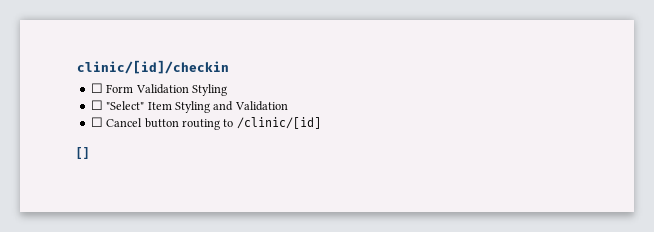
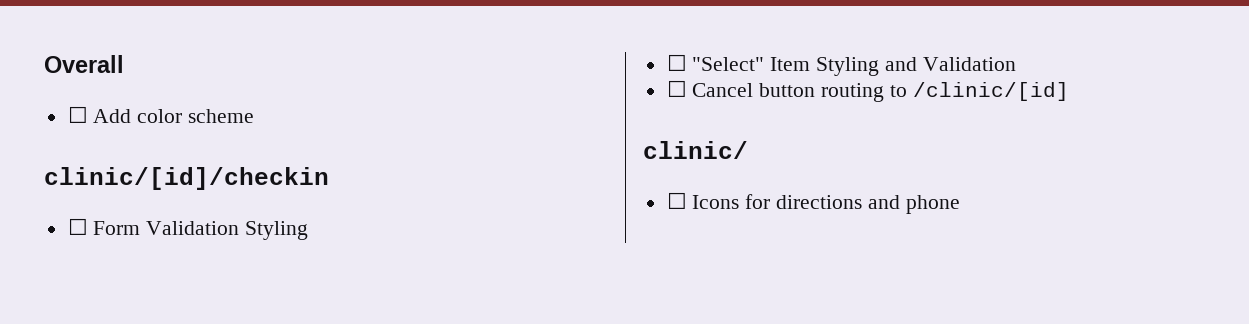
(77, 67) none -> [44,55,124,73] [67,106,255,123] Overall // ☐ Add color scheme //
[77,147,89,159] [ ] -> [643,141,748,159] [666,192,960,214] clinic/ // ☐ Icons for directions and phone

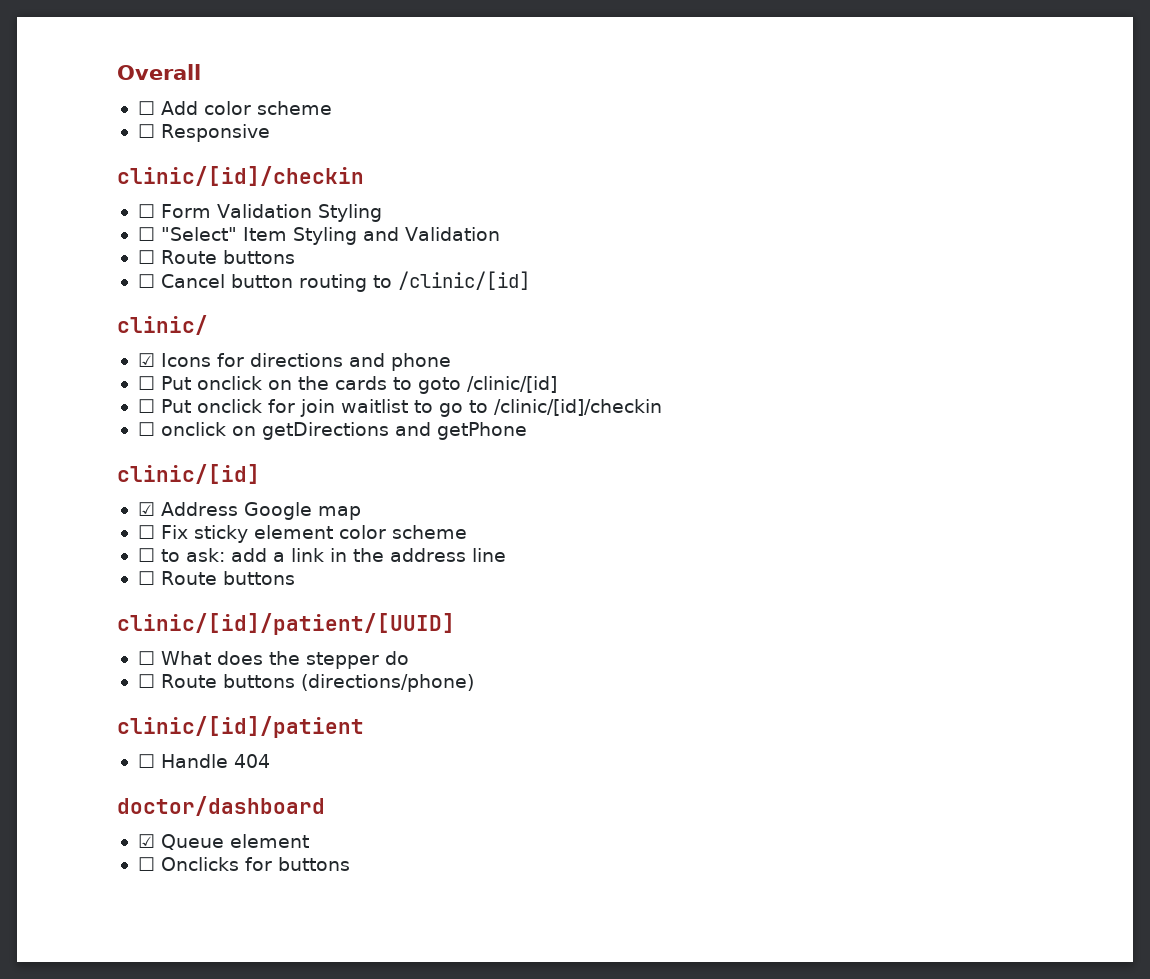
(255, 116) none -> [137,124,270,142] // ☐ Responsive
(1016, 64) none -> [137,250,295,264] // ☐ Route buttons
[666,192,687,209] ☐ -> [137,353,155,367] ☑
(960, 204) none -> [137,376,557,394] [137,399,662,417] [137,422,527,440] [117,464,260,484] [137,502,361,520] [137,525,467,543] [137,548,506,562] [137,571,295,585] [117,613,455,635] [137,651,409,669] [137,674,474,692] [117,716,364,738] [137,754,270,768] [117,796,325,816] [137,834,309,850] [137,857,350,871] // ☐ Put onclick on the cards to goto /clinic/[id] // ☐ Put onclick for join waitlist to go to /clinic/[id]/checkin // ☐ onclick on getDirections and getPhone // clinic/[id] // ☑ Address Google map // ☐ Fix sticky element color scheme // ☐ to ask: add a link in the address line // ☐ Route buttons // clinic/[id]/patient/[UUID] // ☐ What does the stepper do // ☐ Route buttons (directions/phone) // clinic/[id]/patient // ☐ Handle 404 // doctor/dashboard // ☑ Queue element // ☐ Onclicks for buttons

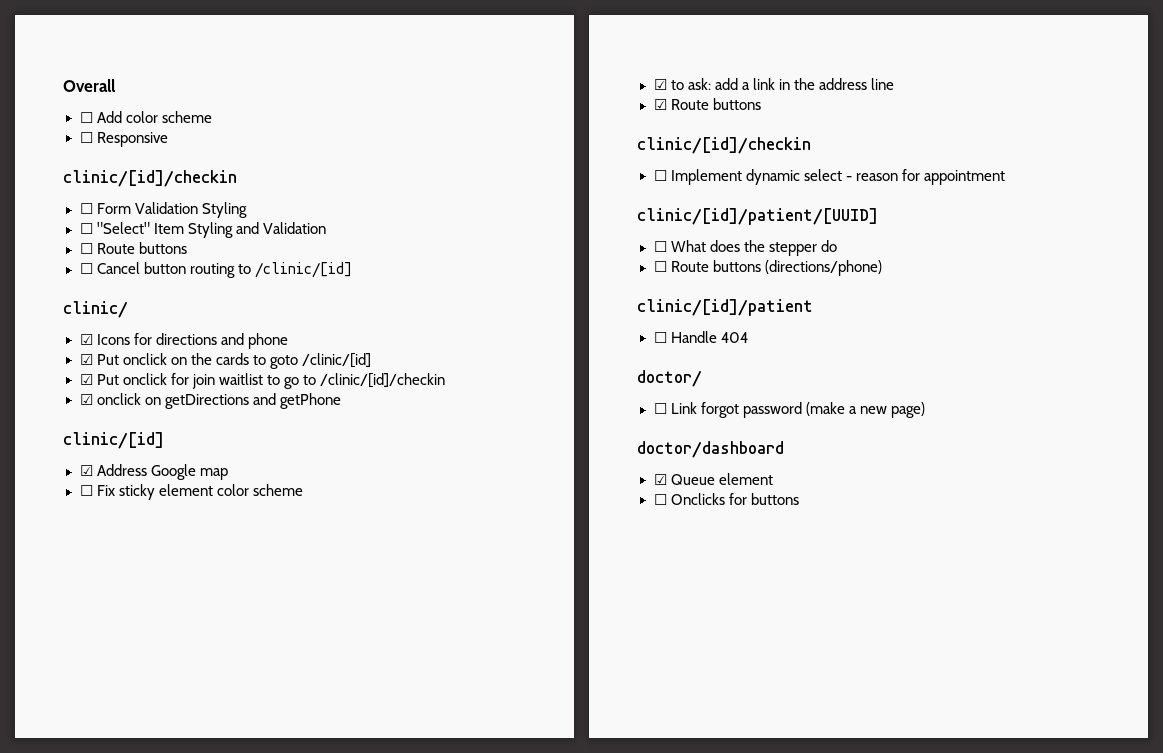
[137,376,155,390] ☐ -> [79,354,93,365] ☑
[137,399,155,413] ☐ -> [79,374,93,385] ☑
[137,422,155,436] ☐ -> [79,394,93,405] ☑
[137,548,155,562] ☐ -> [653,79,667,90] ☑
[137,571,295,585] ☐ Route buttons -> [653,98,761,110] [637,137,811,154] [653,169,1005,185] ☑ Route buttons // clinic/[id]/checkin // ☐ Implement dynamic select - reason for appointment
(270, 761) none -> [637,370,702,387] [653,402,925,418] // doctor/ // ☐ Link forgot password (make a new page)

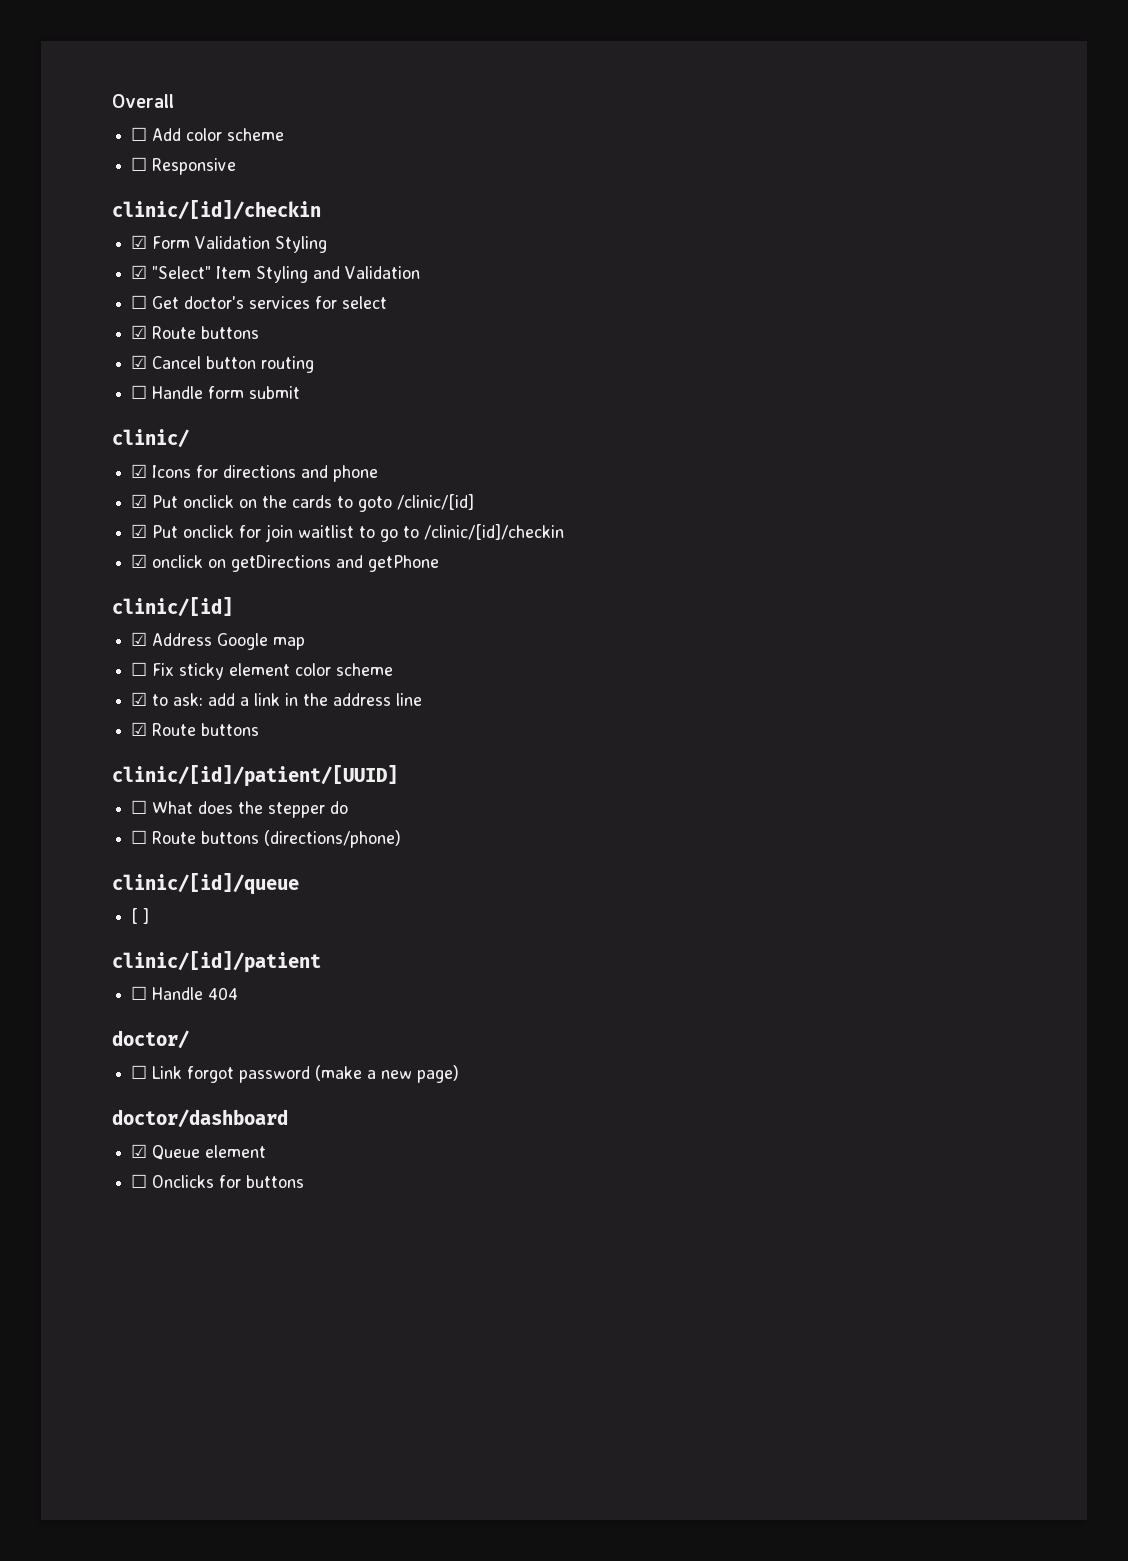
[79,203,93,214] ☐ -> [131,235,148,249] ☑
[79,223,93,234] ☐ -> [131,265,148,279] ☑
[96,242,187,254] [79,263,93,274] Route buttons // ☐ -> [152,296,388,309] [131,325,260,339] [131,355,148,369] Get doctor's services for select // ☑ Route buttons // ☑
[237,262,352,278] to /clinic/[id] -> [131,385,301,399] // ☐ Handle form submit
[637,137,811,154] [653,169,1005,185] // clinic/[id]/checkin // ☐ Implement dynamic select - reason for appointment -> (260, 729) none
(882, 268) none -> [112,873,299,895] [131,908,150,924] // clinic/[id]/queue // [ ]

